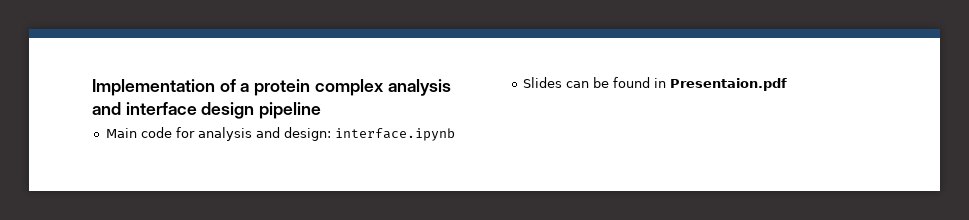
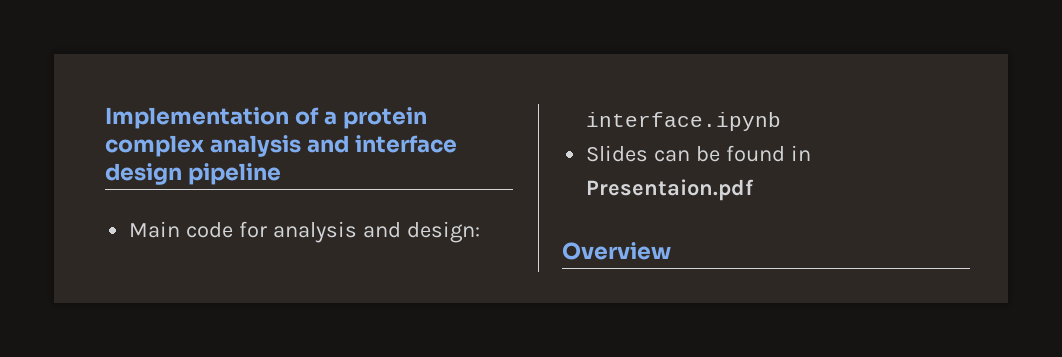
(787, 84) none -> [562,242,671,260] // Overview

